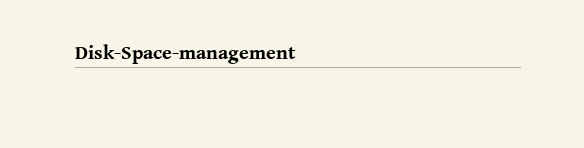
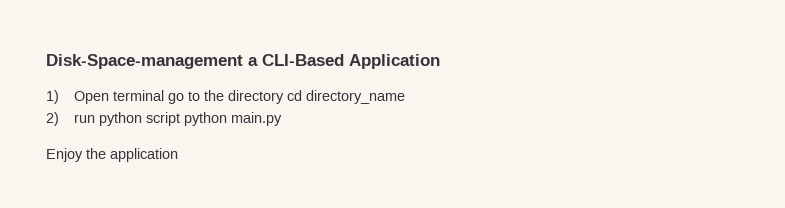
(296, 54) none -> [248,54,440,69] [46,90,405,104] [46,112,282,126] [46,148,178,162] a CLI-Based Application // 1) Open terminal go to the directory cd directory_name // 2) run python script python main.py // Enjoy the application

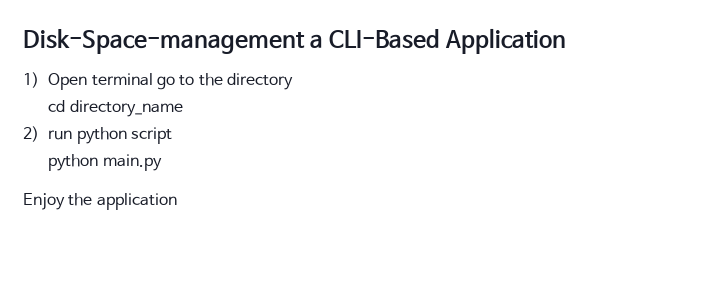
(284, 97) none -> (294, 81) //
(180, 119) none -> (173, 135) //

